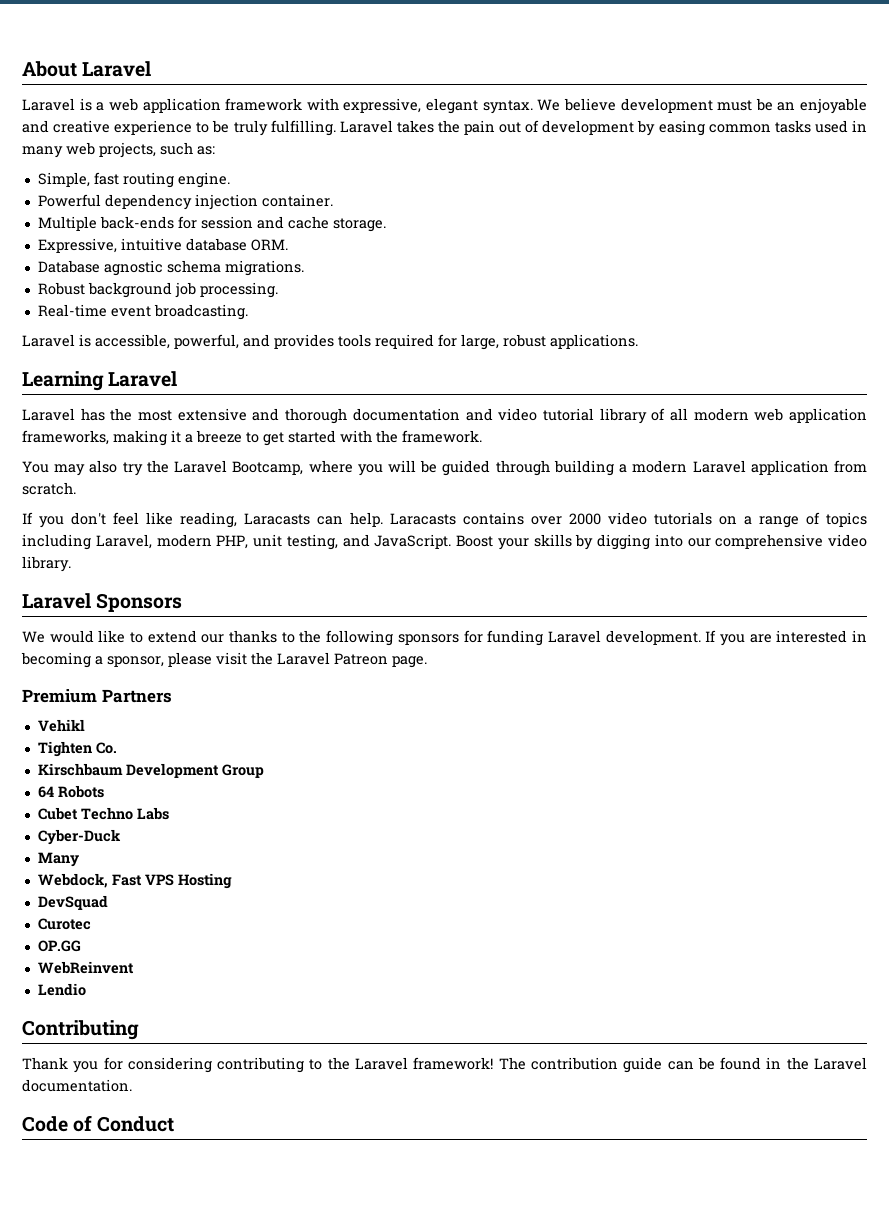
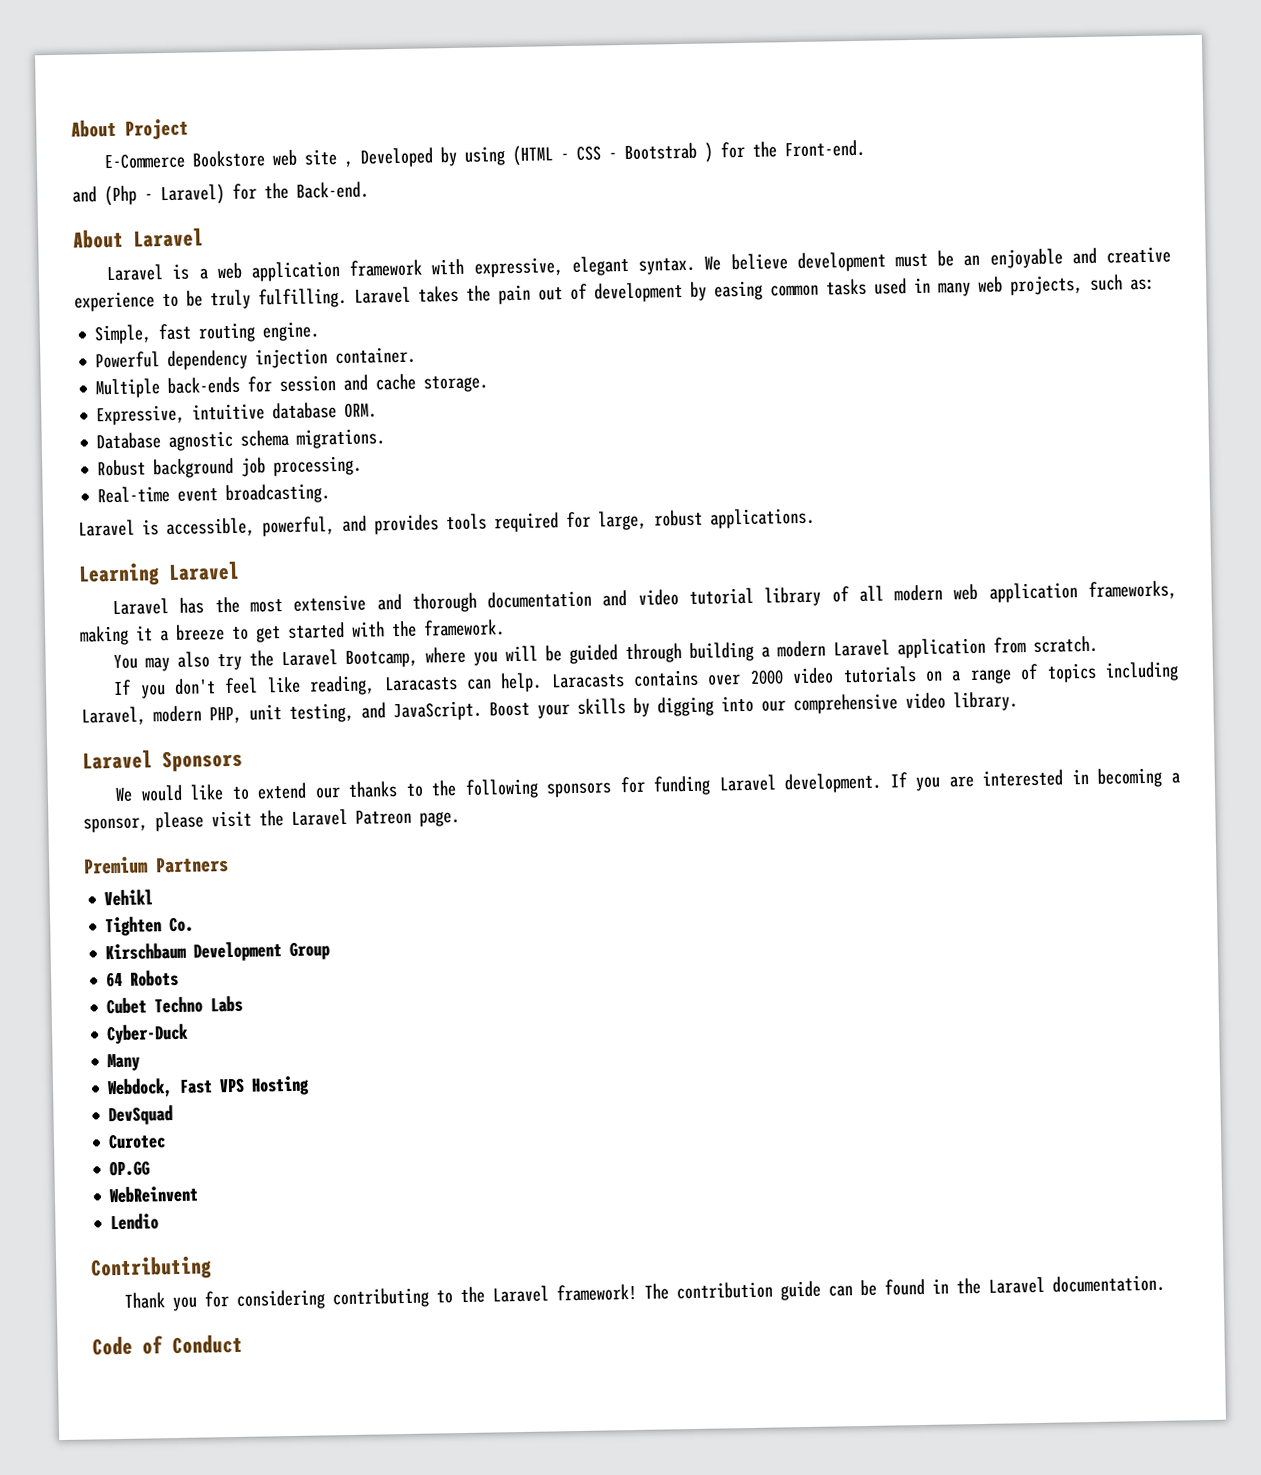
[22,61,77,77] About -> [71,118,189,140] [104,139,866,170] [72,181,369,207] [73,228,124,249] About Project // E-Commerce Bookstore web site , Developed by using (HTML - CSS - Bootstrab ) for the Front-end. // and (Php - Laravel) for the Back-end. // About

